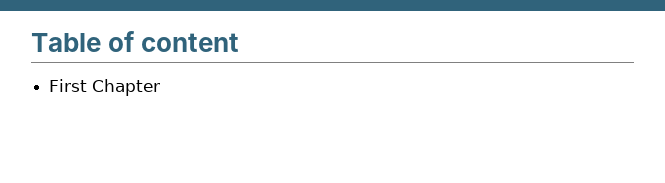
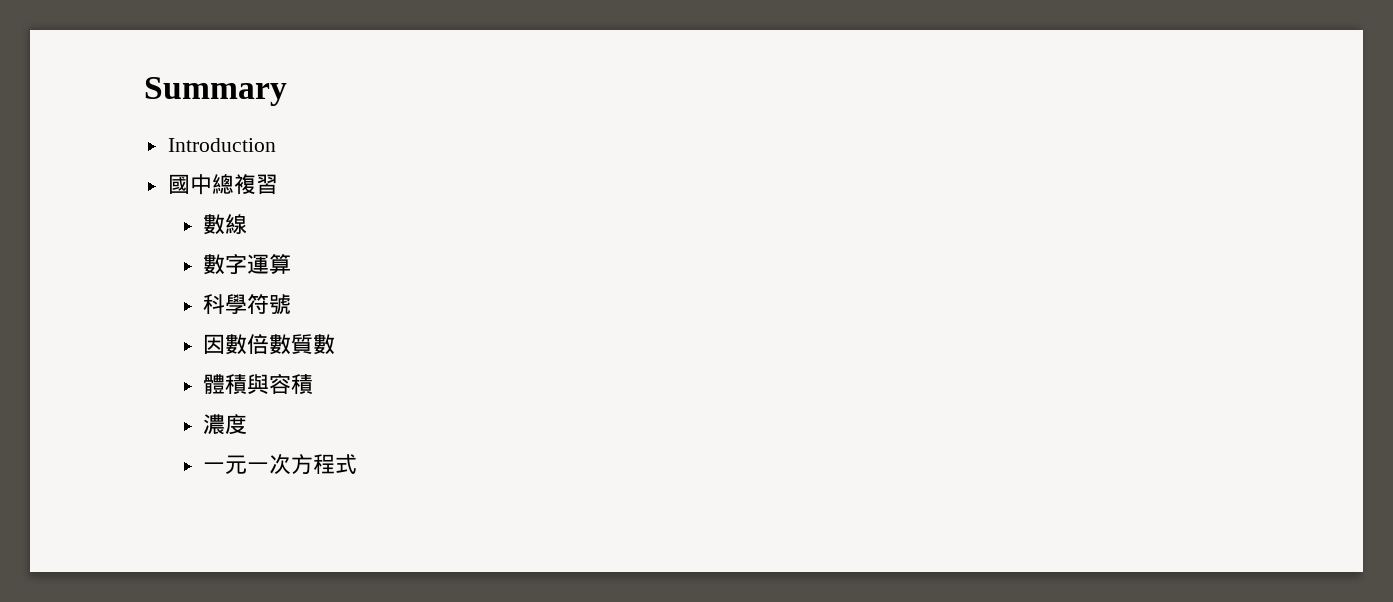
[31,31,240,52] [49,79,161,96] Table of content // First Chapter -> [144,77,287,106] [167,138,276,152] [167,174,278,195] [203,214,248,235] [203,254,292,275] [203,294,292,315] [203,334,336,355] [203,374,314,395] [203,414,248,435] [203,454,358,474] Summary // Introduction // 國中總複習 // 數線 // 數字運算 // 科學符號 // 因數倍數質數 // 體積與容積 // 濃度 // 一元一次方程式

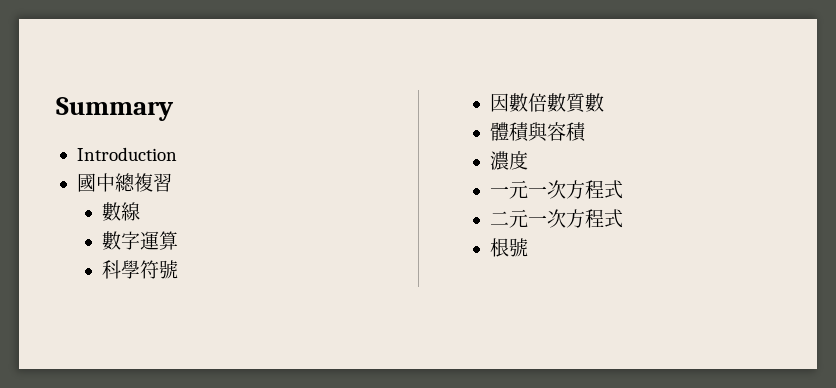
(358, 464) none -> [489,209,623,228] [489,238,528,257] // 二元一次方程式 // 根號

